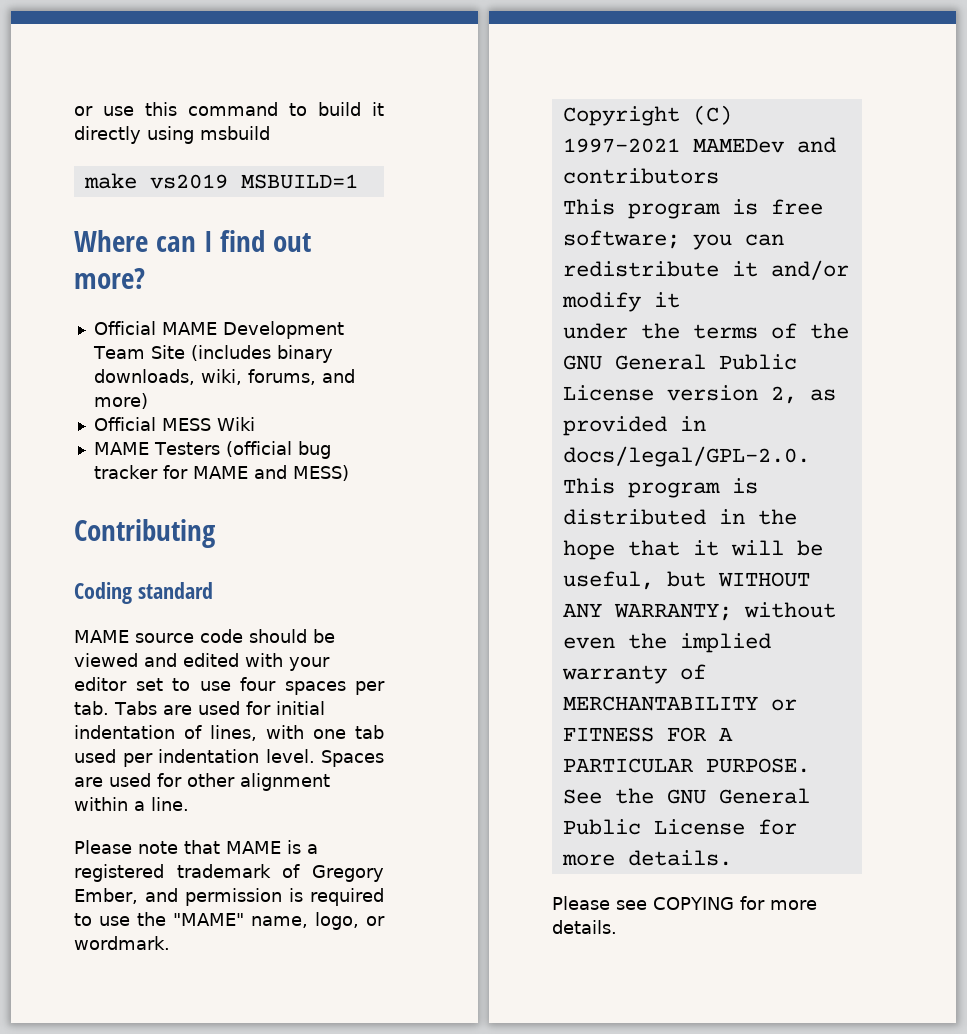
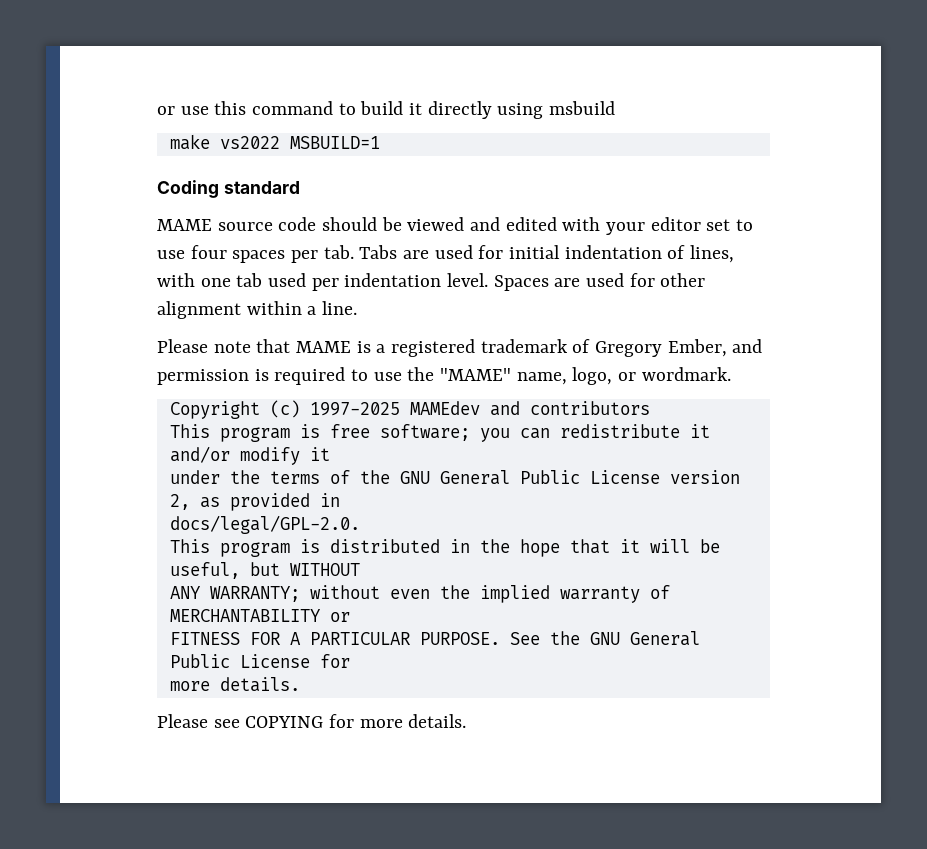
[149,174,228,189] vs2019 -> [219,136,280,149] vs2022
[74,230,312,252] [74,268,145,289] [93,321,344,339] [92,345,333,363] [93,369,355,385] [93,393,148,409] [93,417,255,431] [93,441,331,459] [93,465,349,481] [74,519,215,548] // Where can I find out more? // Official MAME Development Team Site (includes binary downloads, wiki, forums, and more) // Official MESS Wiki // MAME Testers (official bug tracker for MAME and MESS) // Contributing -> (380, 142) none
[692,105,732,125] [562,138,784,153] (C) 1997-2021 MAMEDev -> [269,400,480,418] (c) 1997-2025 MAMEdev

